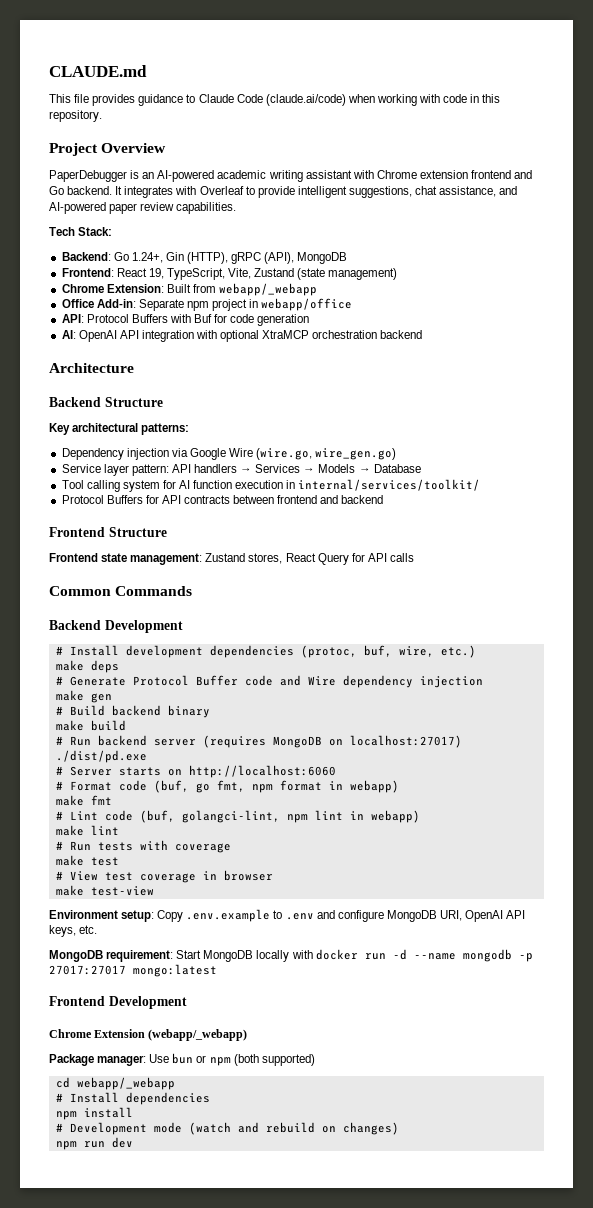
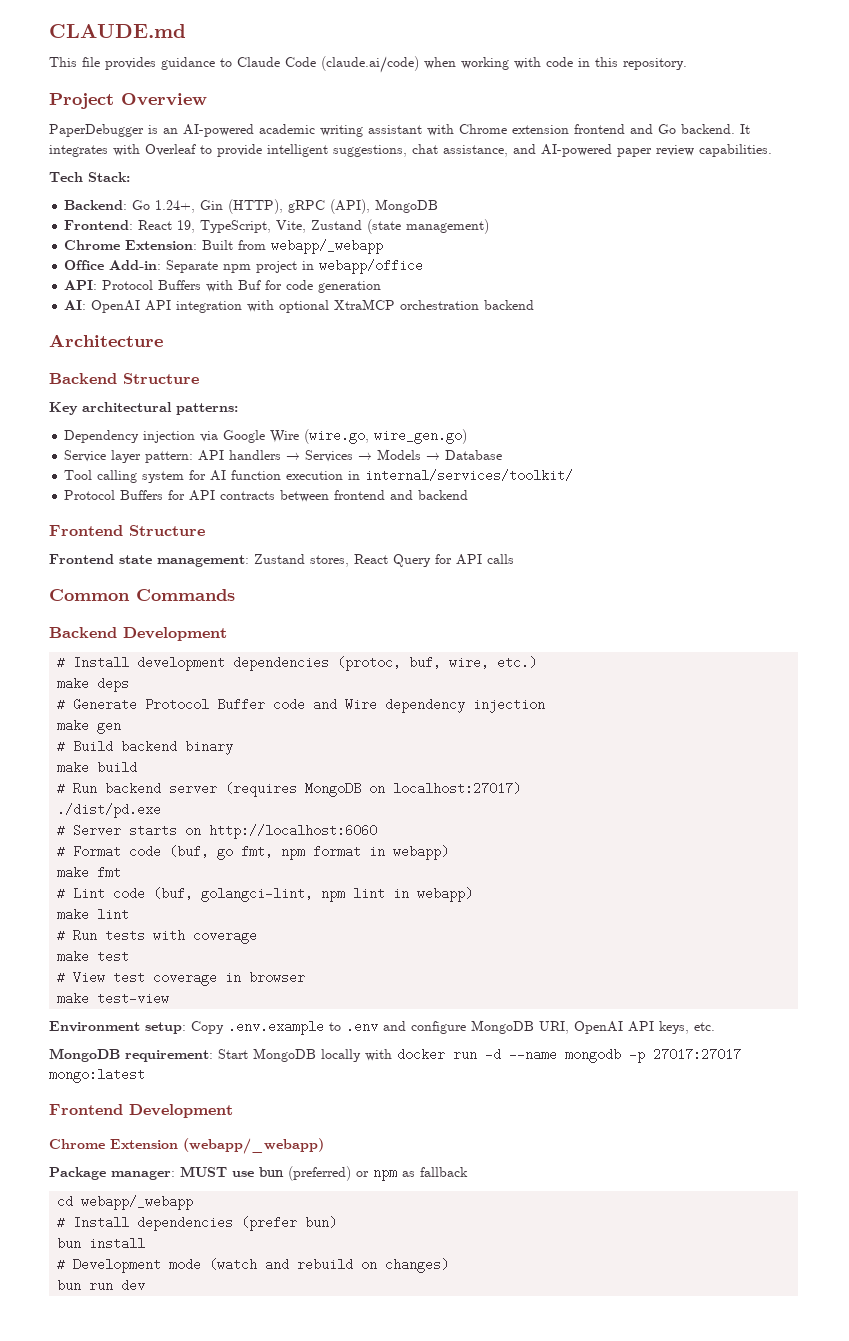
[149,1053,315,1066] Use bun or npm (both supported) -> [180,1166,468,1181] MUST use bun (preferred) or npm as fallback
[55,1111,77,1120] // npm -> [241,1216,338,1231] [57,1237,82,1250] (prefer bun) // bun
[55,1141,77,1150] npm -> [57,1279,82,1292] bun

